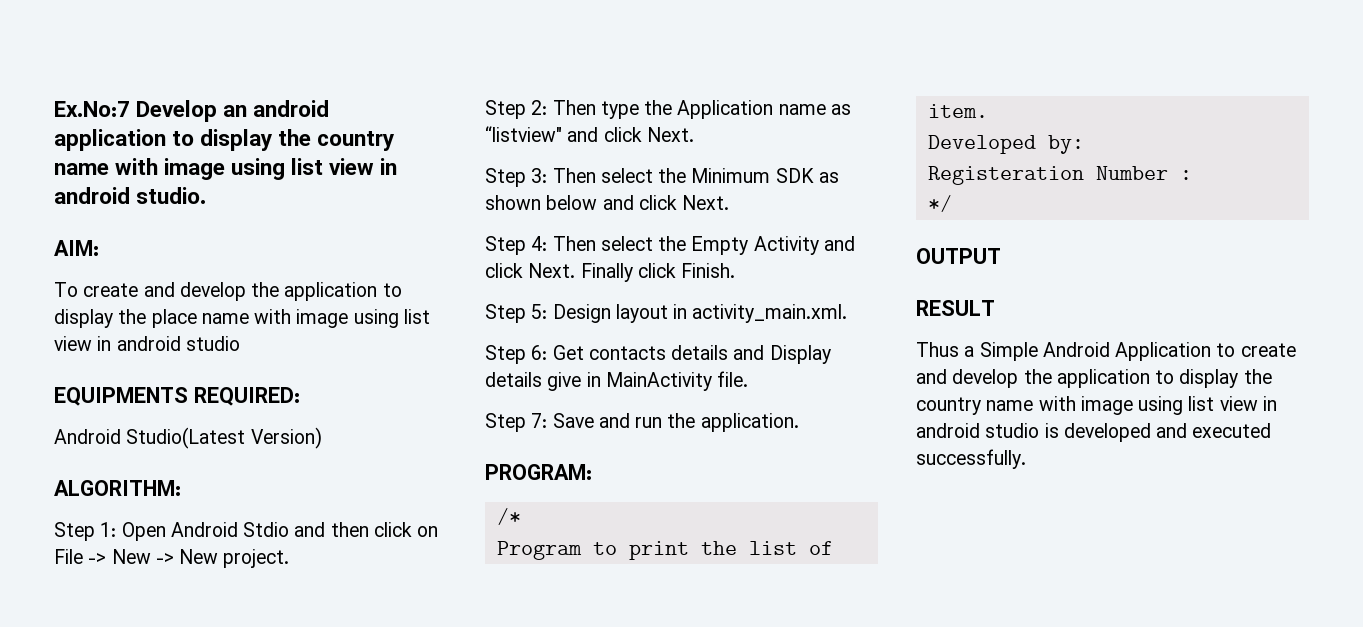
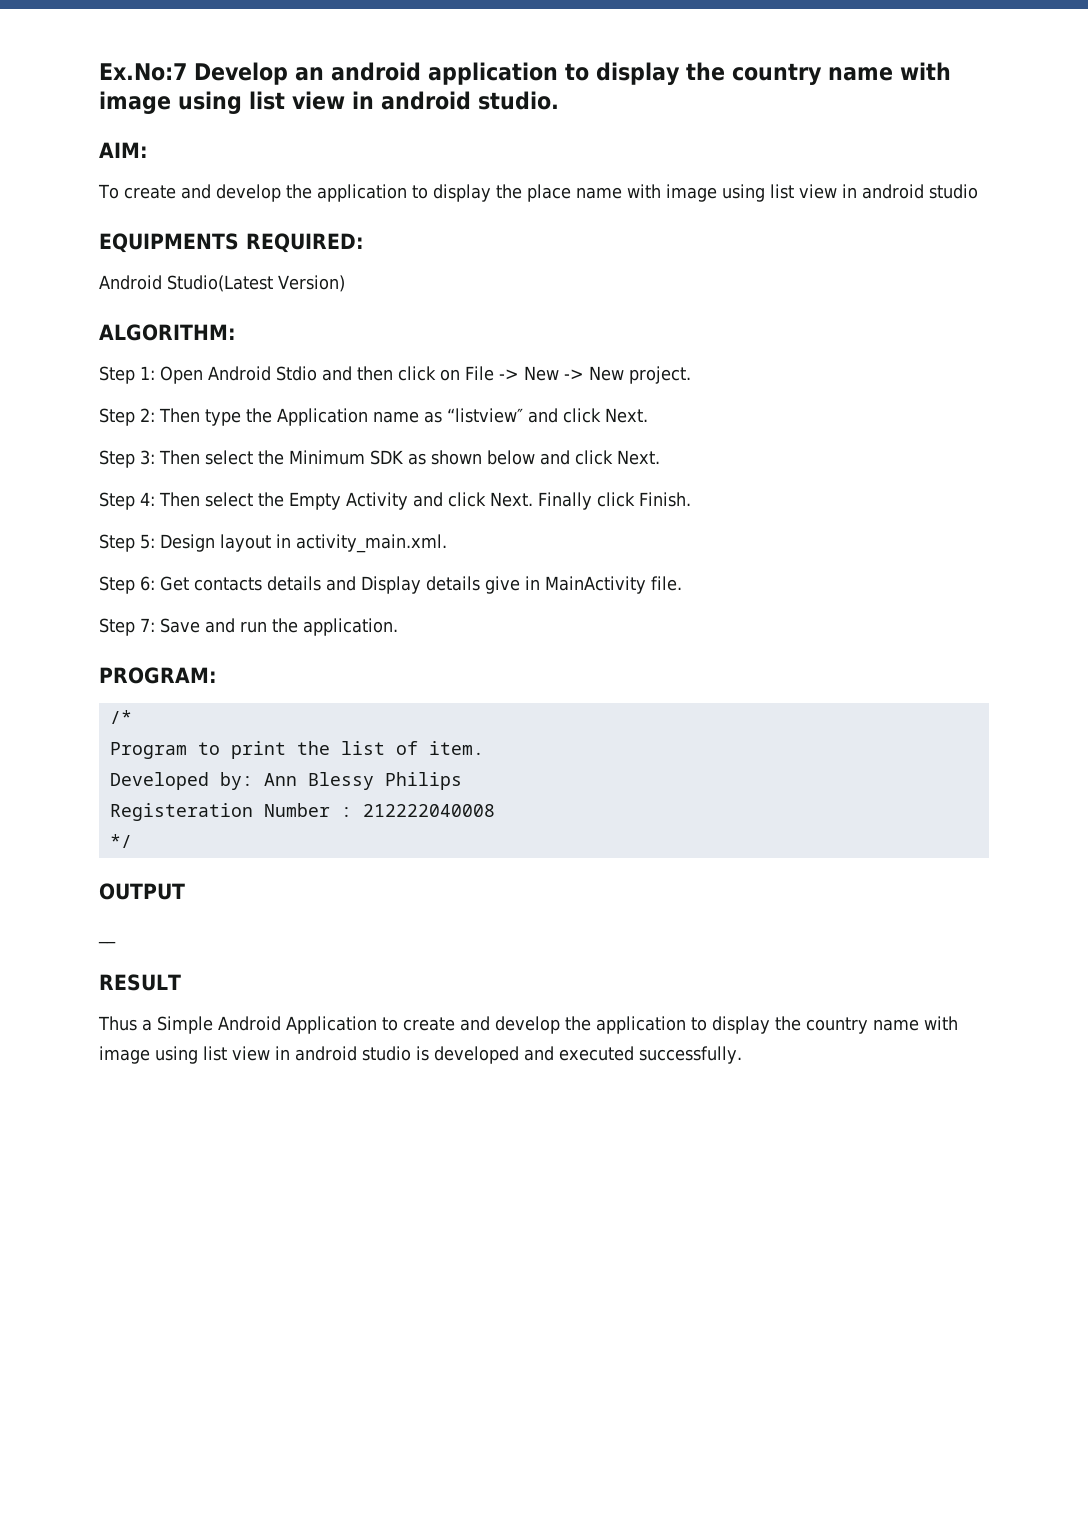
(1084, 144) none -> [263,772,462,790] Ann Blessy Philips
(1192, 175) none -> [362,804,495,817] 212222040008
(1001, 256) none -> [98,939,116,944] // __

